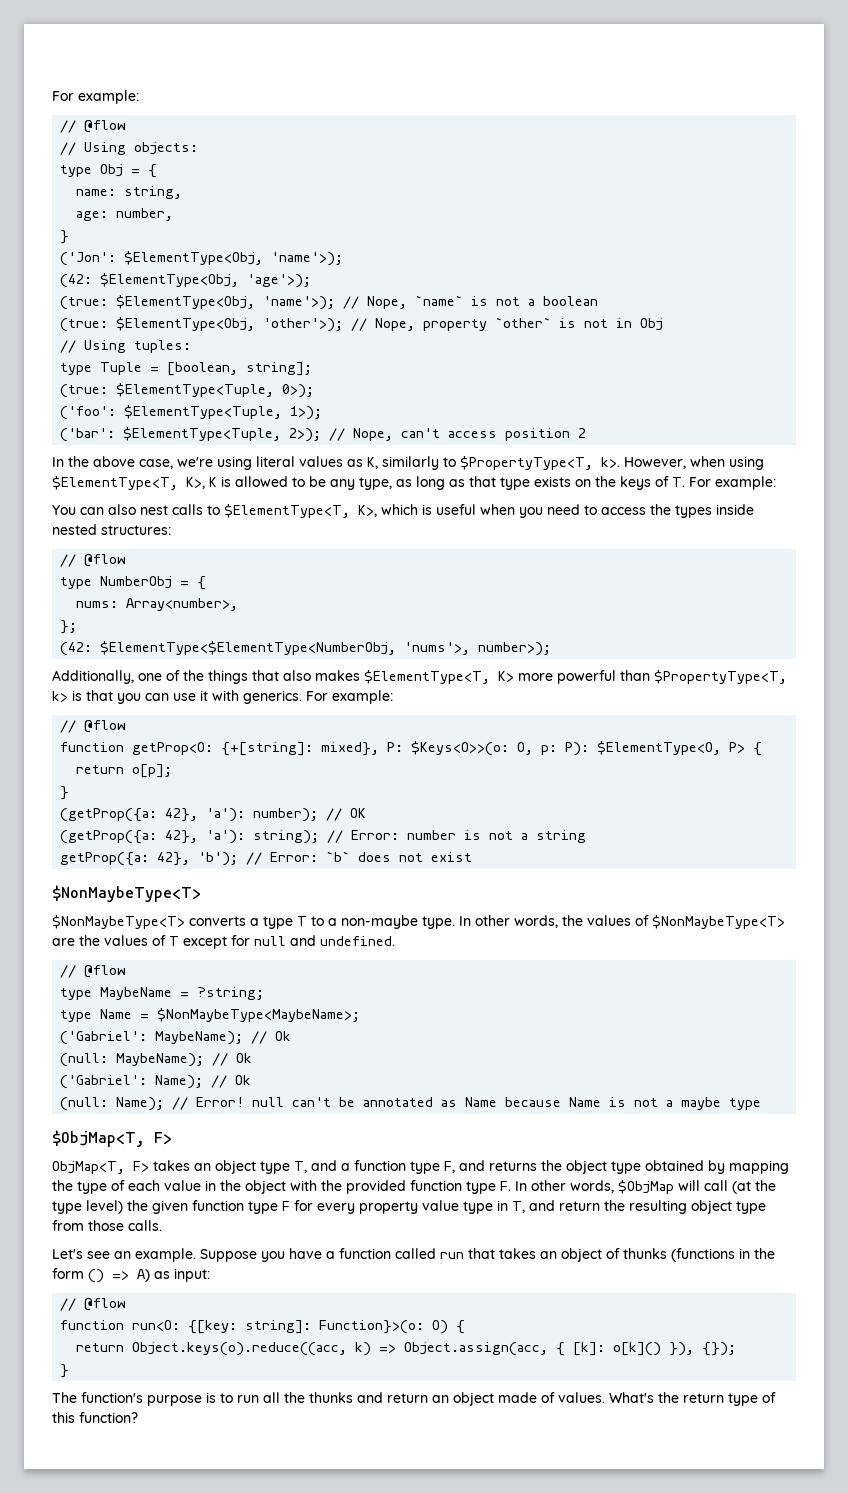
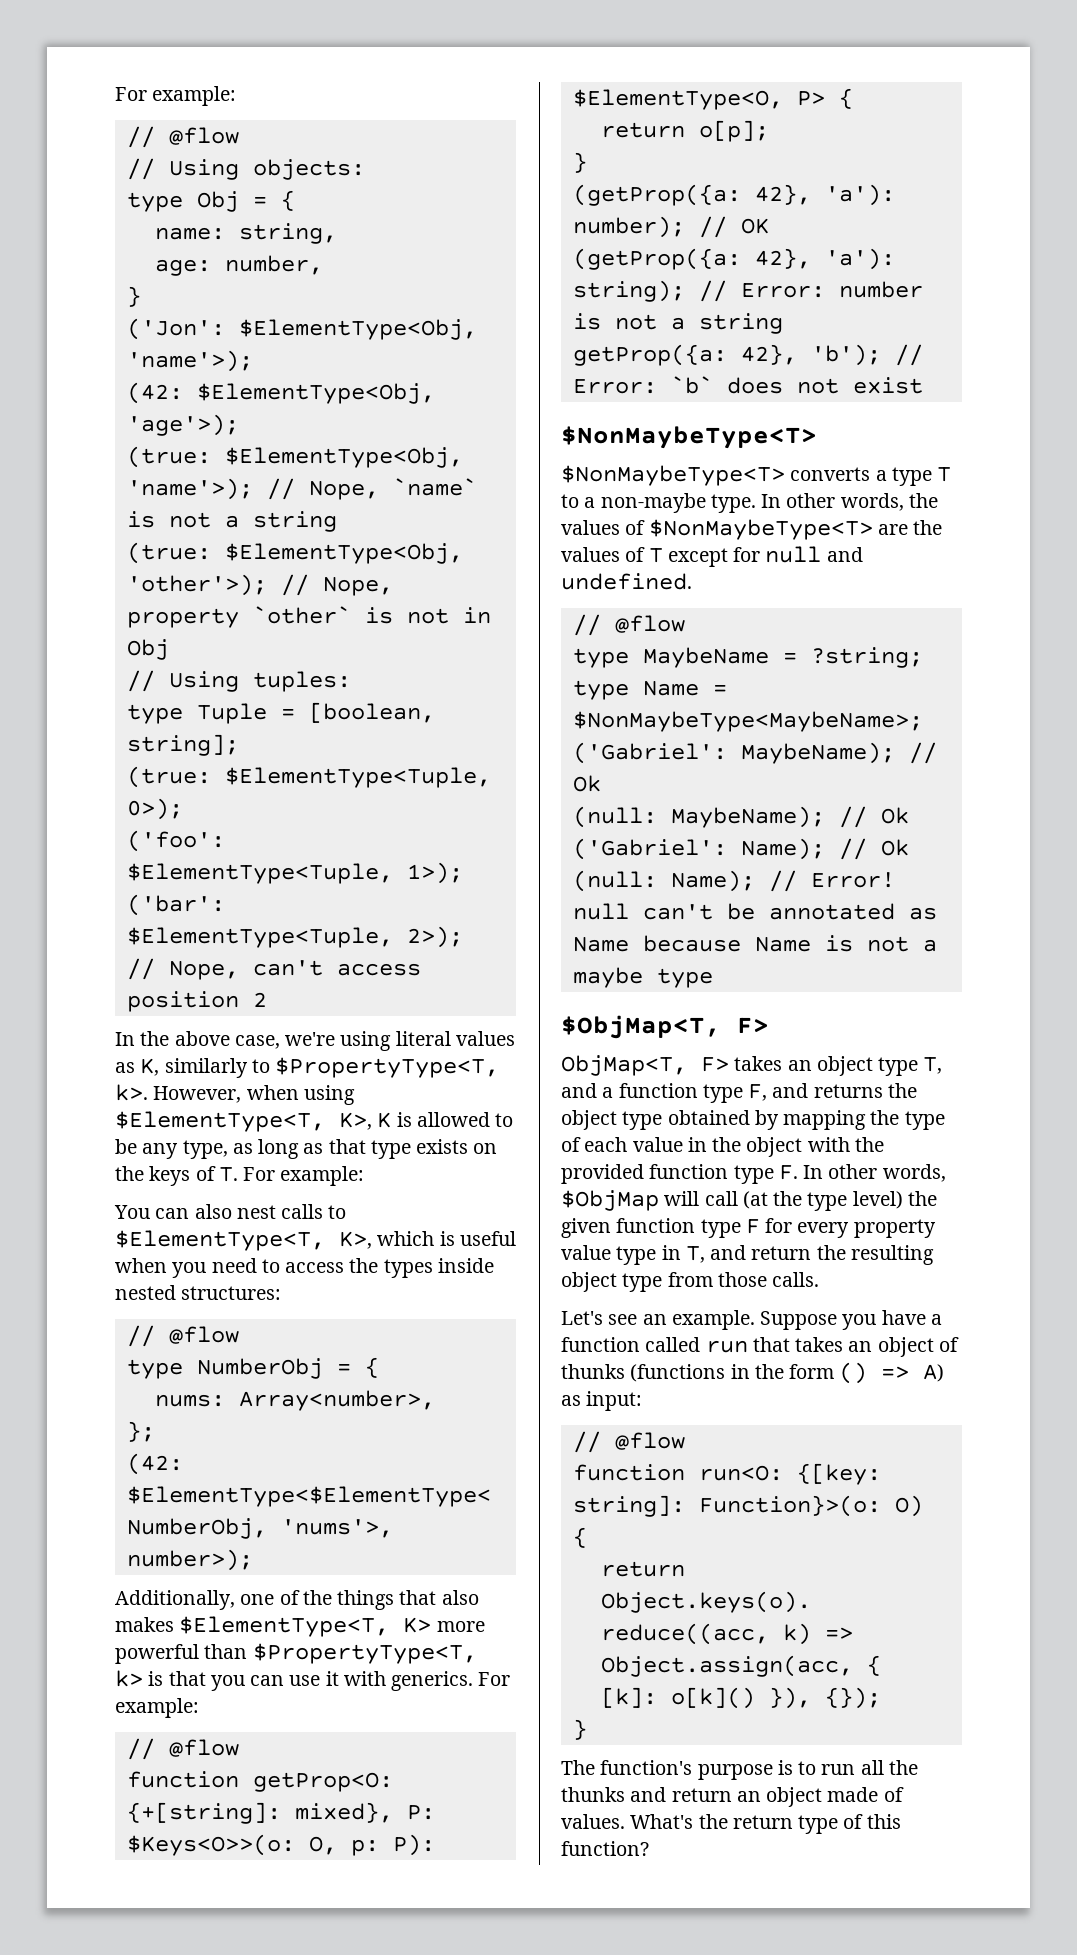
[543,296,599,306] boolean -> [252,511,337,532] string

